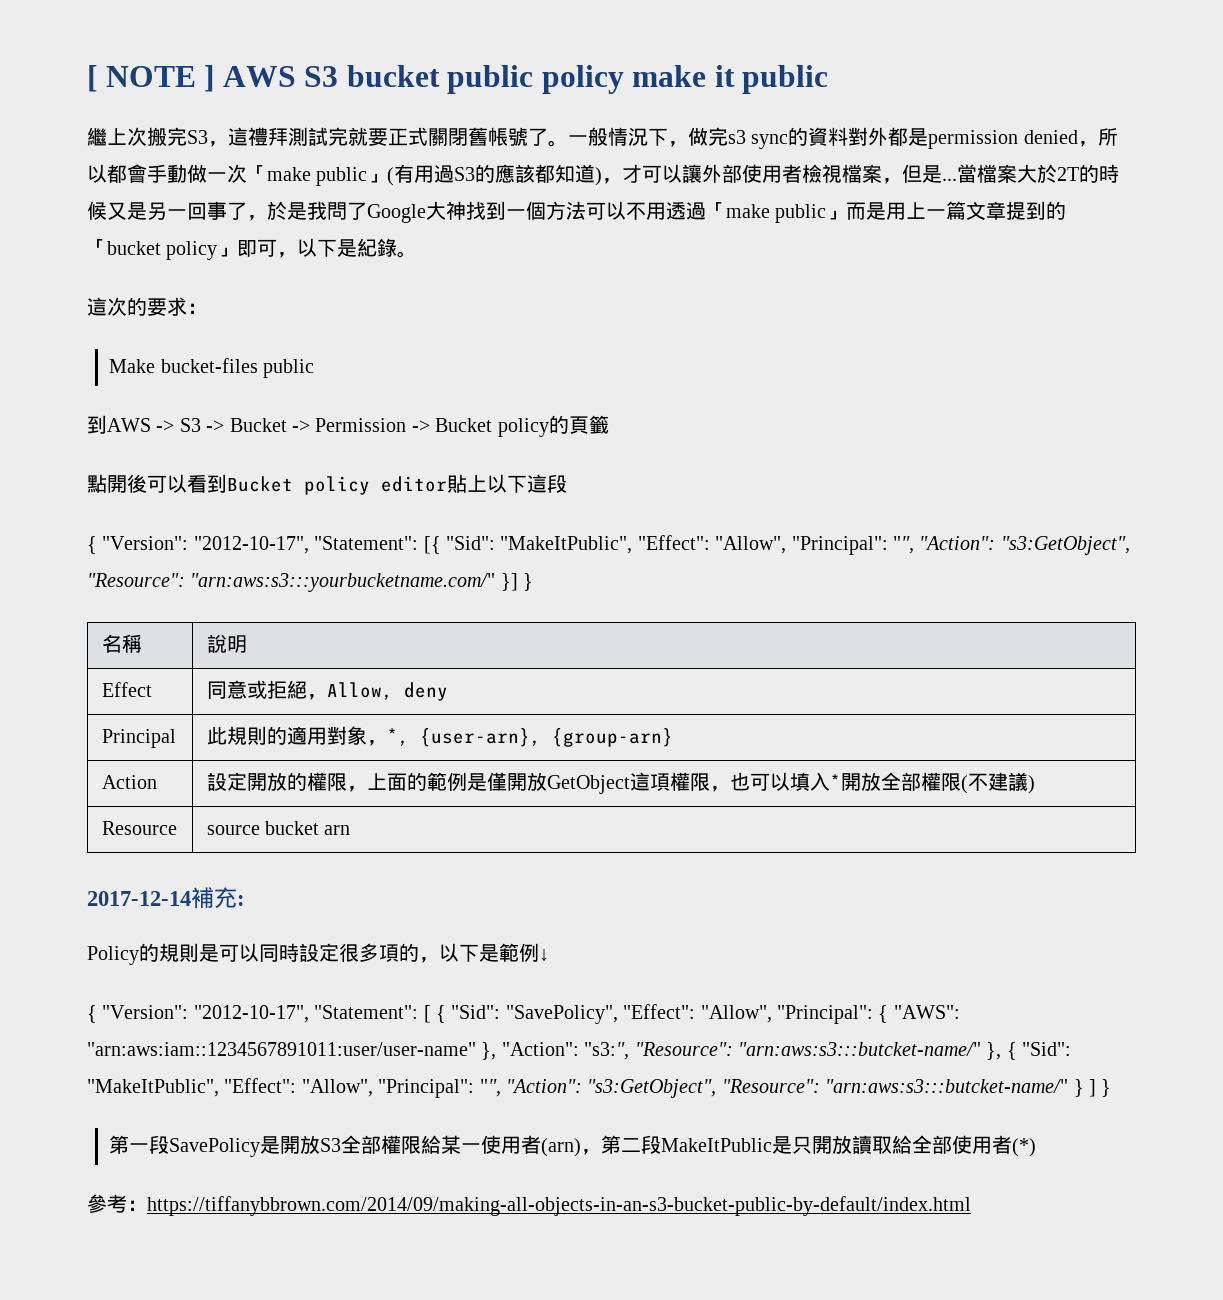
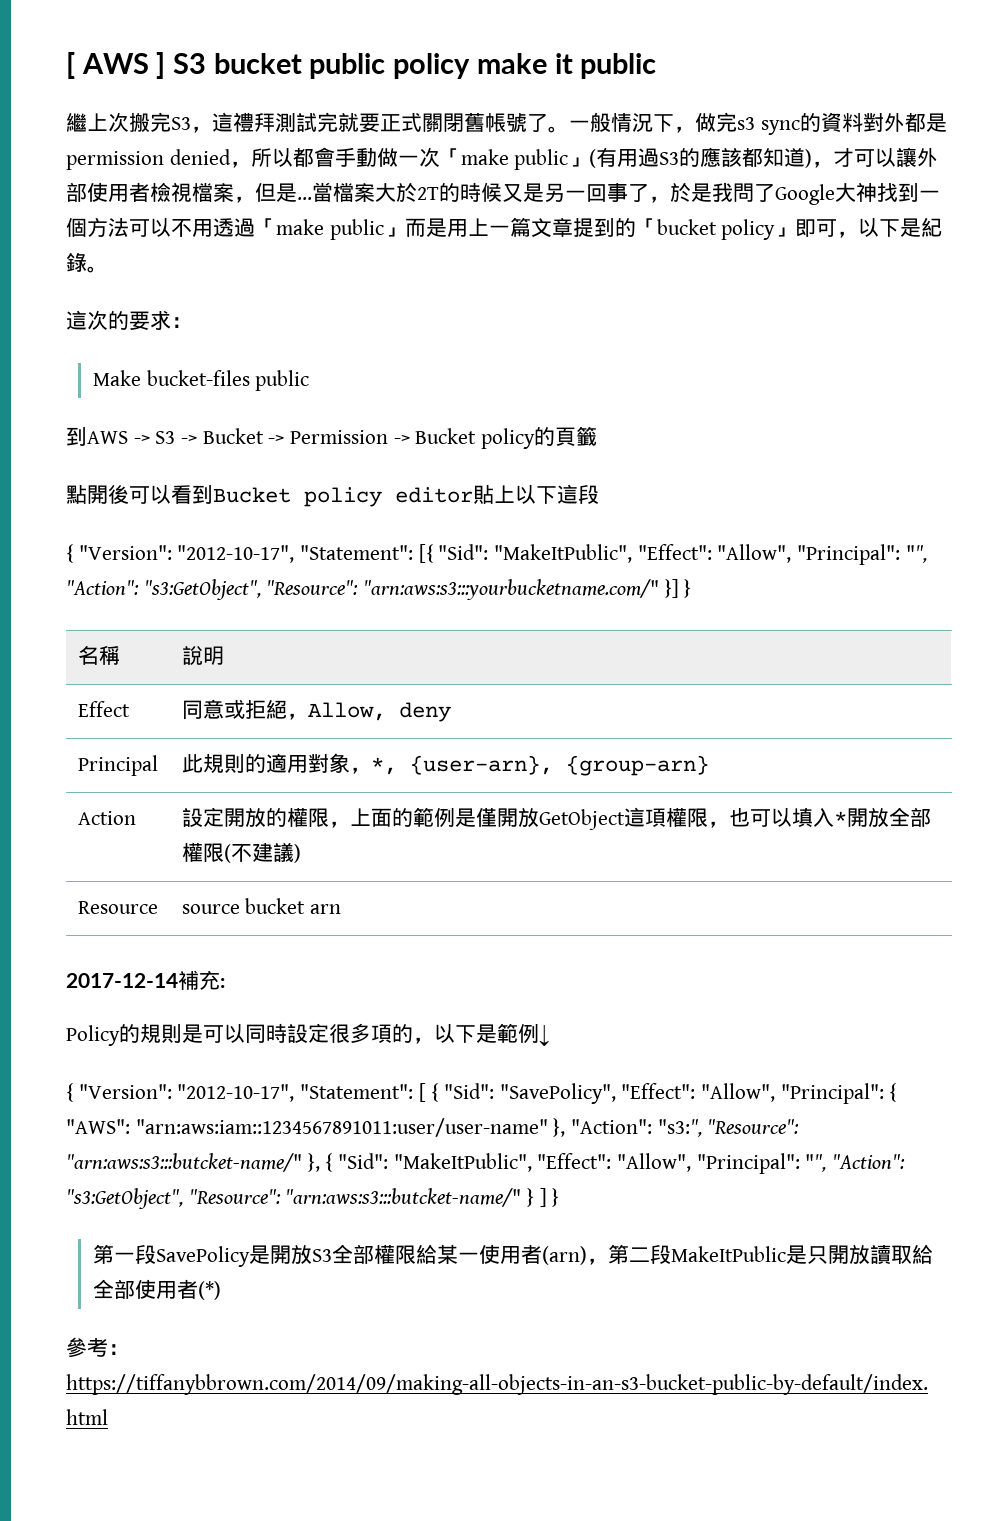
[87,65,296,92] [ NOTE ] AWS -> [66,52,166,79] [ AWS ]

